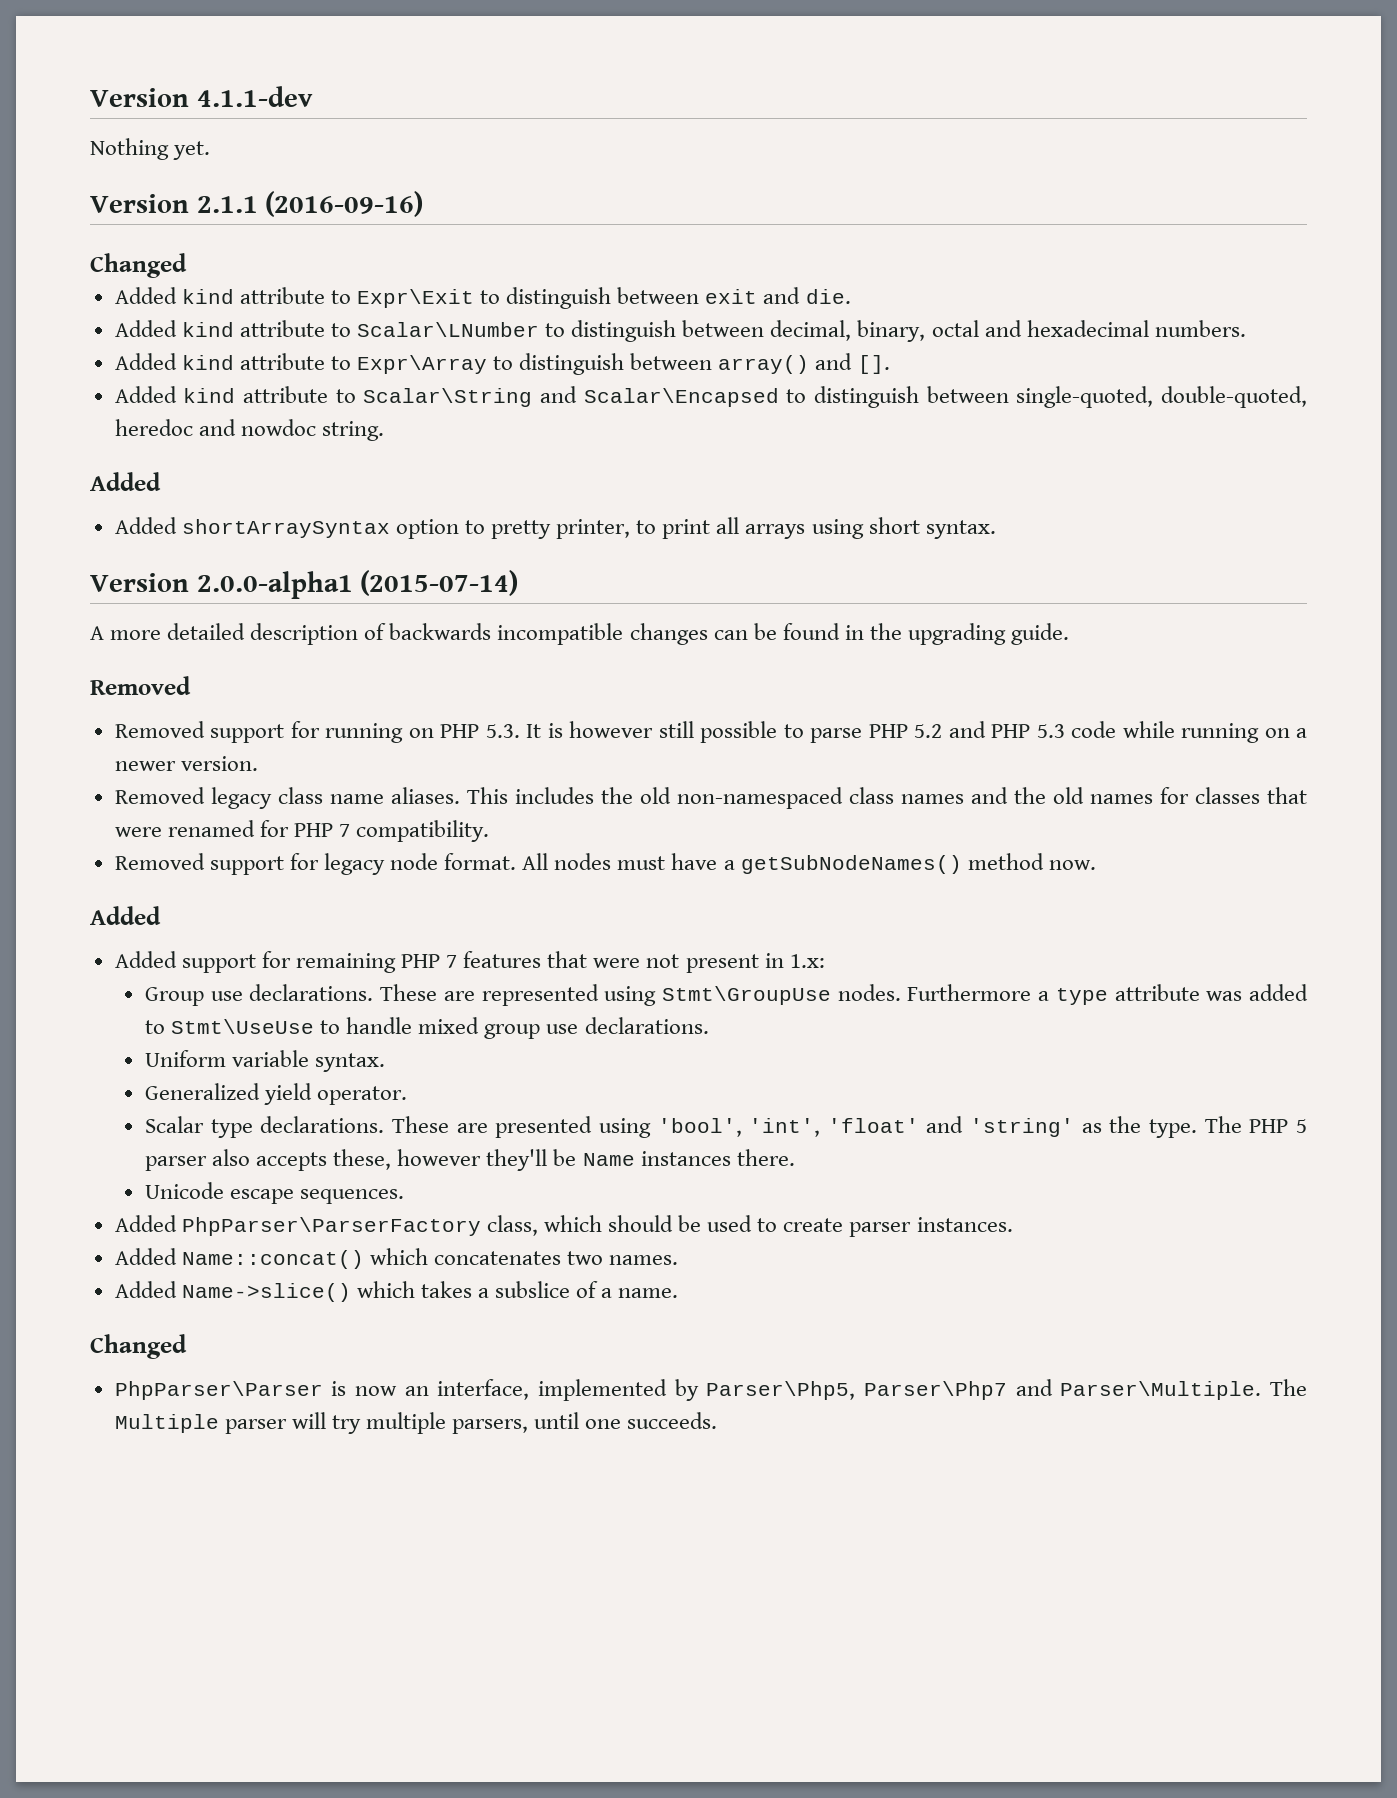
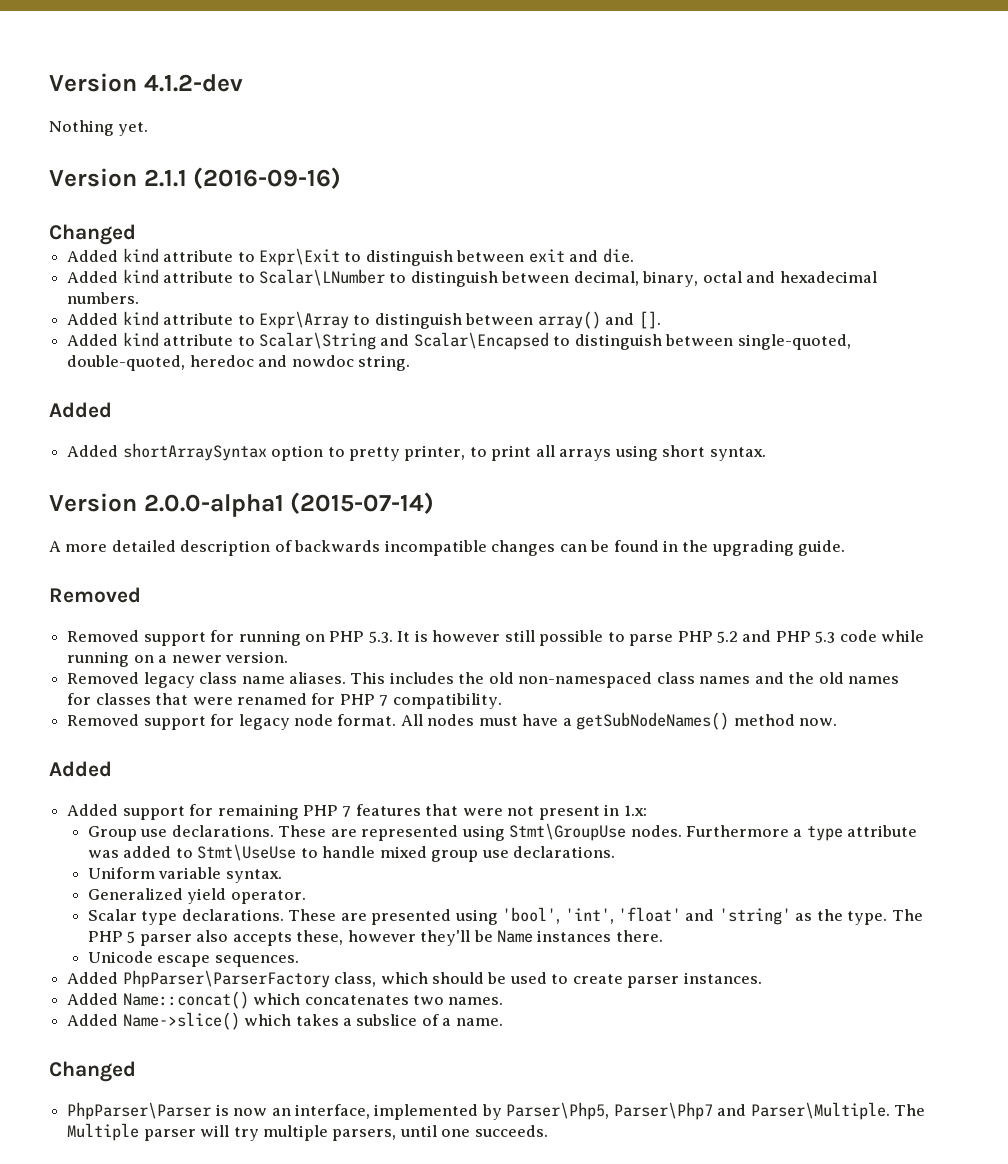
[90,86,313,107] Version 4.1.1-dev -> [49,73,243,92] Version 4.1.2-dev

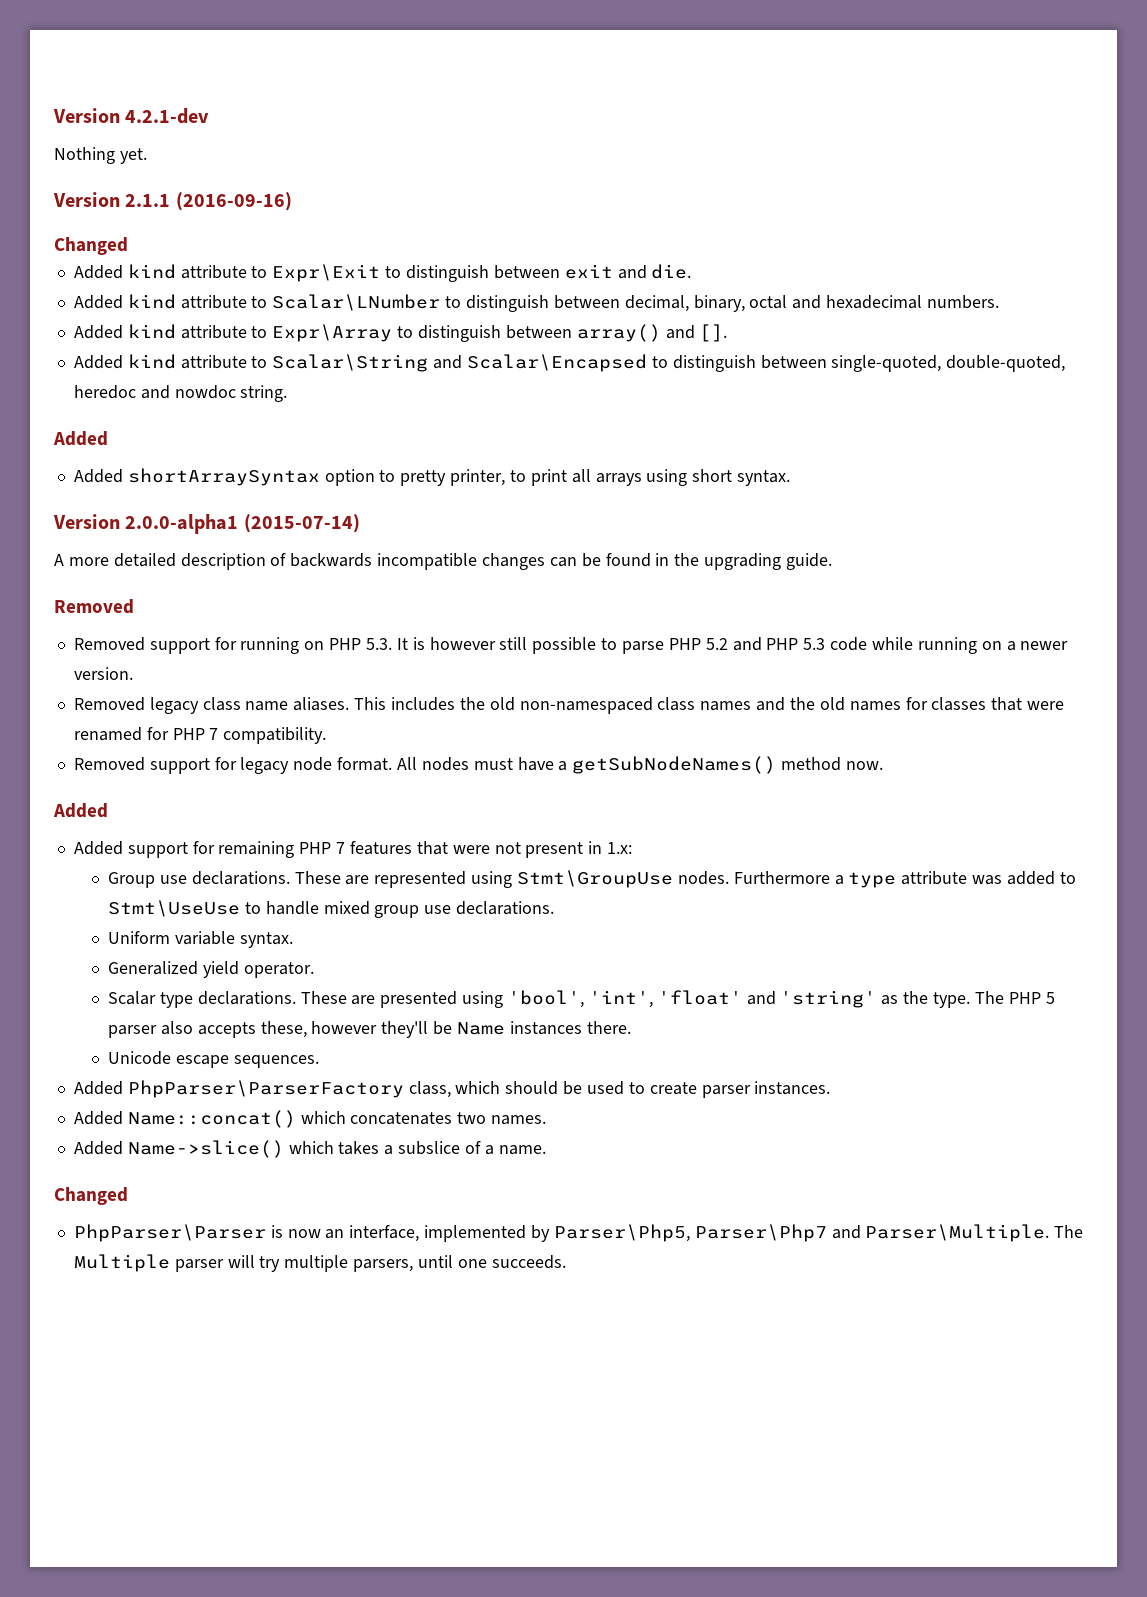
[49,73,243,92] Version 4.1.2-dev -> [53,108,210,124] Version 4.2.1-dev

